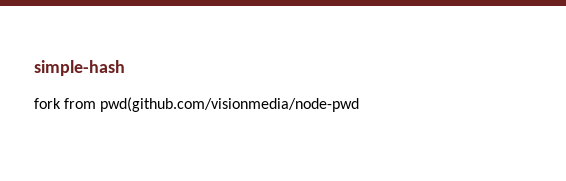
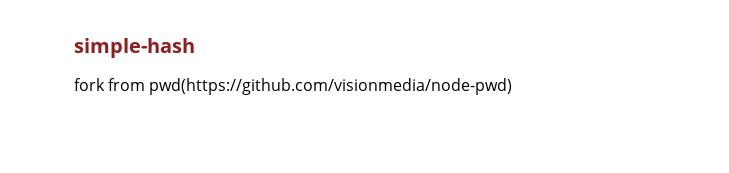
[100,97,360,112] pwd(github.com/visionmedia/node-pwd -> [149,78,513,95] pwd(https://github.com/visionmedia/node-pwd)

